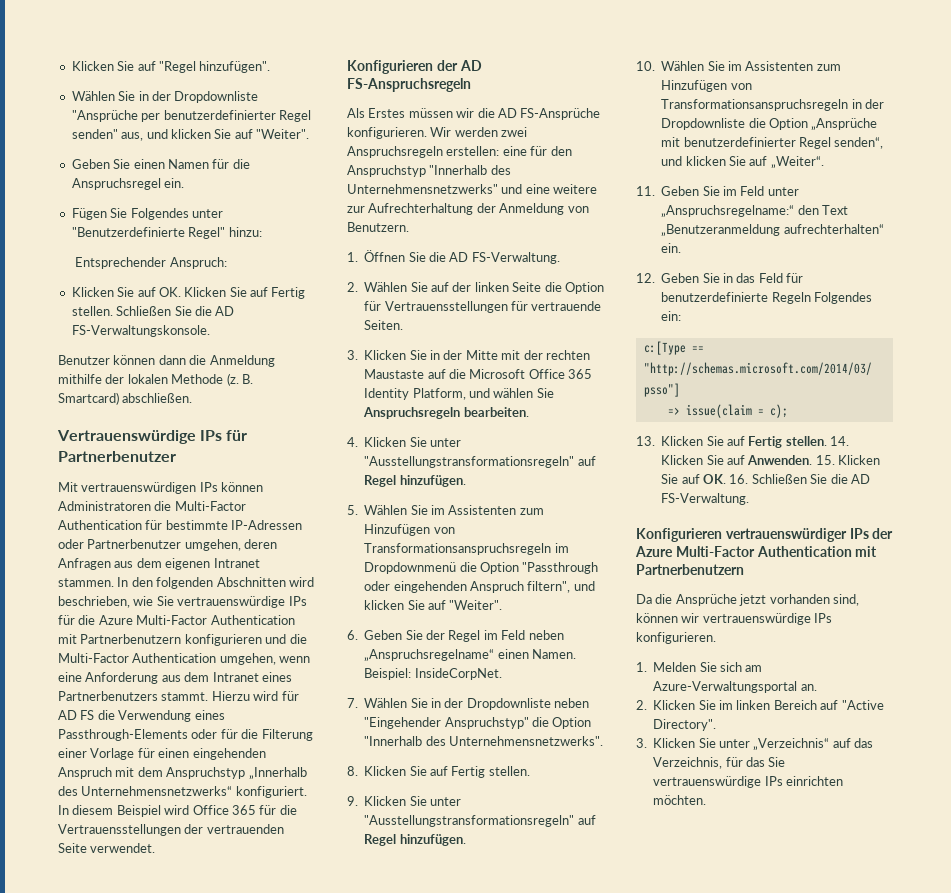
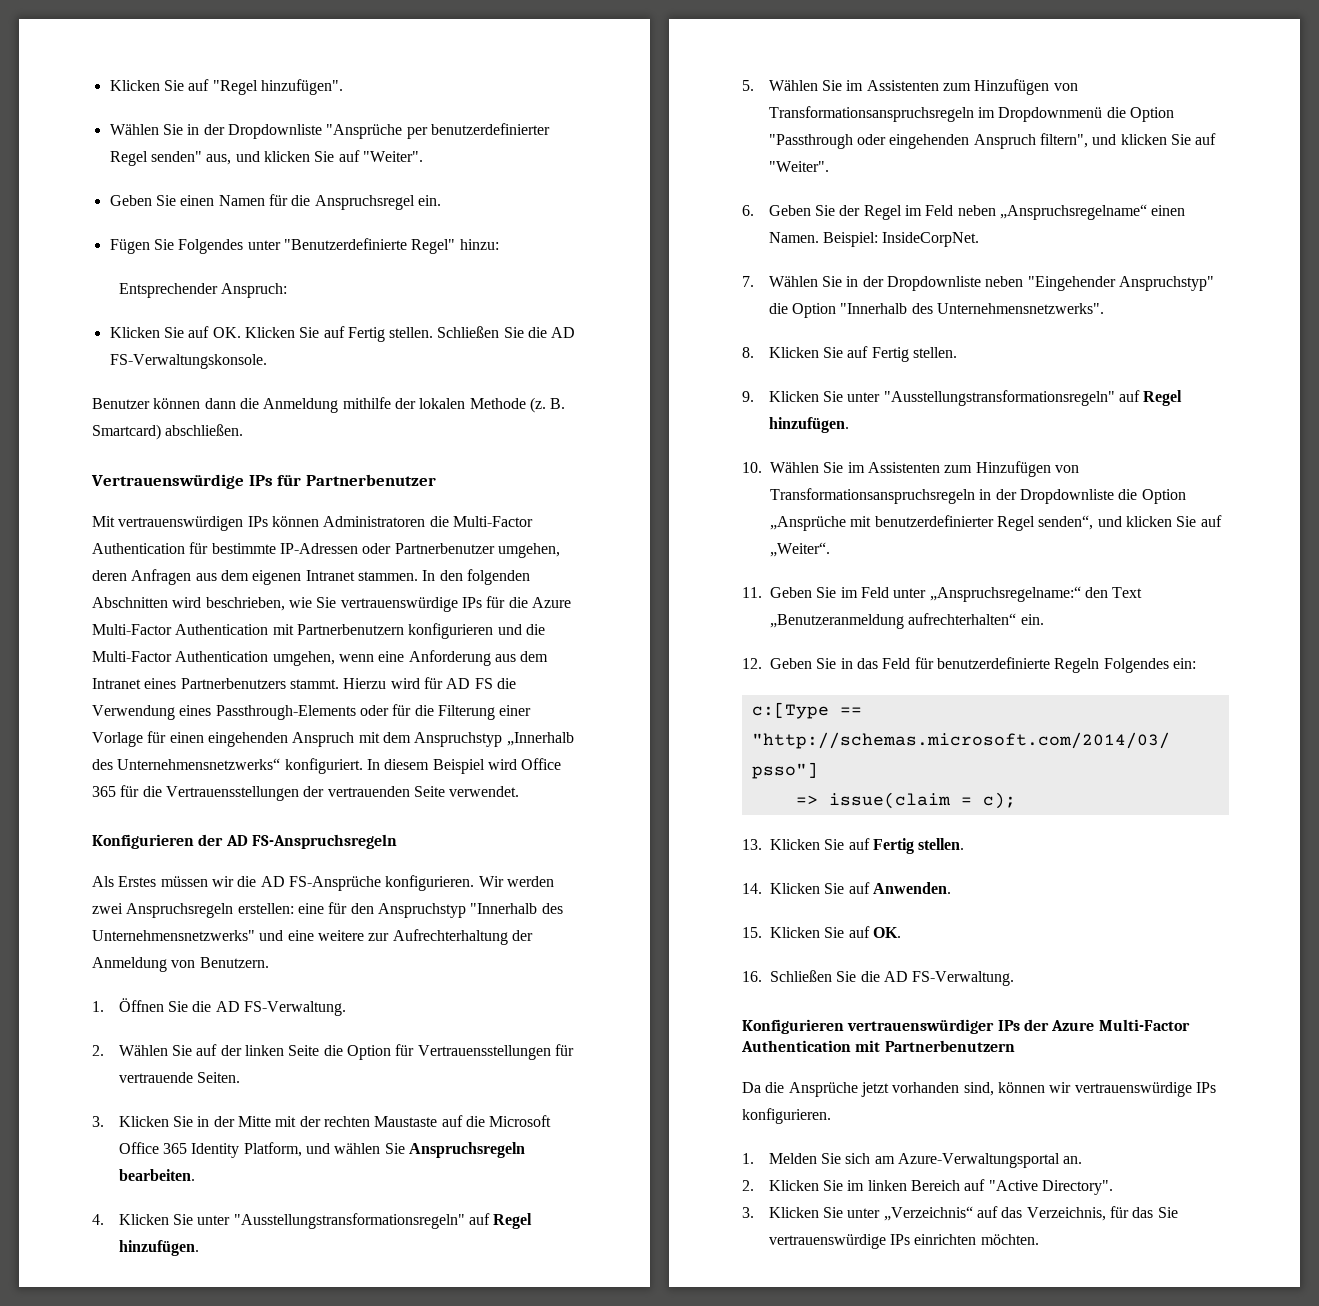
(827, 441) none -> (965, 844) //
(813, 460) none -> (951, 888) //
(726, 479) none -> (901, 932) //

